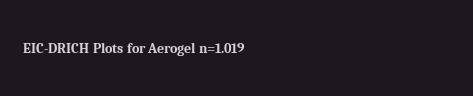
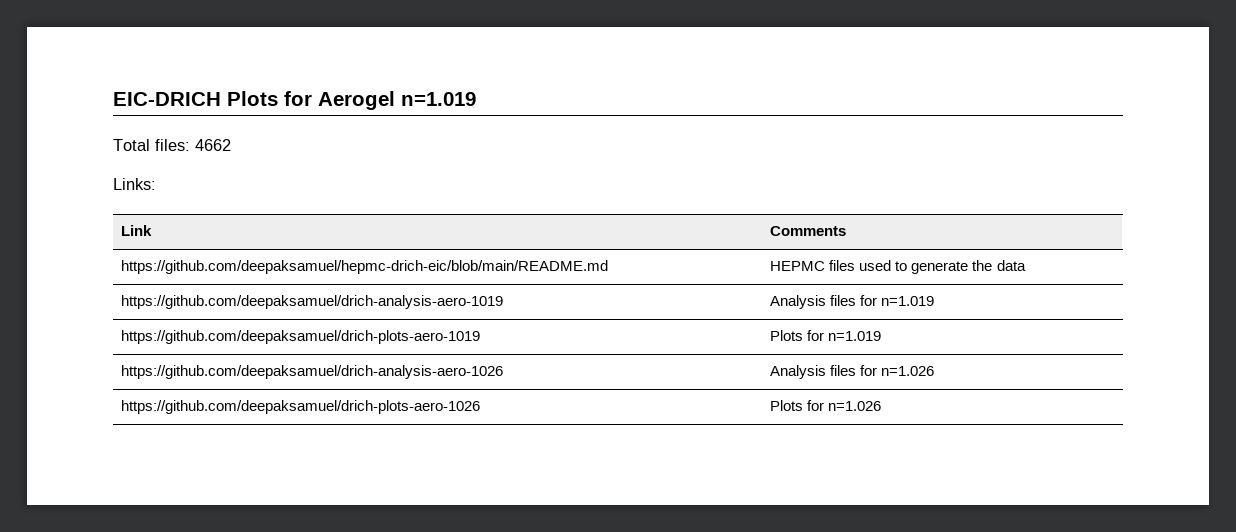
(246, 48) none -> [113,139,231,151] [113,178,156,190] [121,225,153,236] [770,226,847,236] [121,260,609,274] [770,260,1026,274] [121,295,504,309] [770,295,935,309] [121,330,481,344] [770,330,882,341] [121,365,504,379] [770,365,935,379] [121,400,481,414] [770,400,882,411] // Total files: 4662 // Links: // Link | Comments // https://github.com/deepaksamuel/hepmc-drich-eic/blob/main/README.md | HEPMC files used to generate the data // https://github.com/deepaksamuel/drich-analysis-aero-1019 | Analysis files for n=1.019 // https://github.com/deepaksamuel/drich-plots-aero-1019 | Plots for n=1.019 // https://github.com/deepaksamuel/drich-analysis-aero-1026 | Analysis files for n=1.026 // https://github.com/deepaksamuel/drich-plots-aero-1026 | Plots for n=1.026

